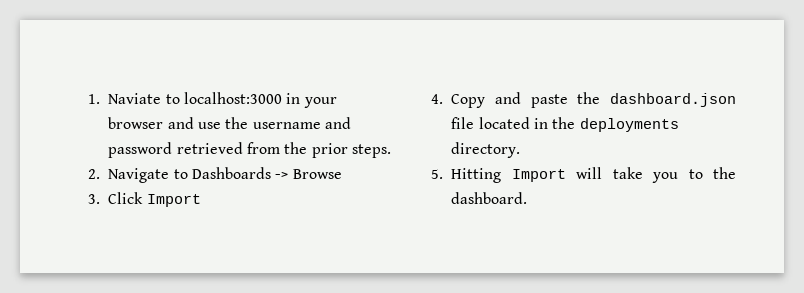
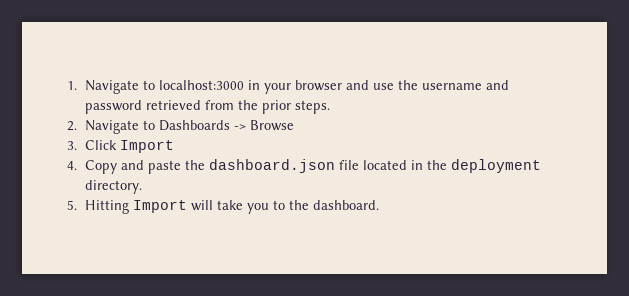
[108,93,162,104] Naviate -> [85,80,140,94] Navigate
[579,118,679,132] deployments -> [451,159,542,173] deployment

